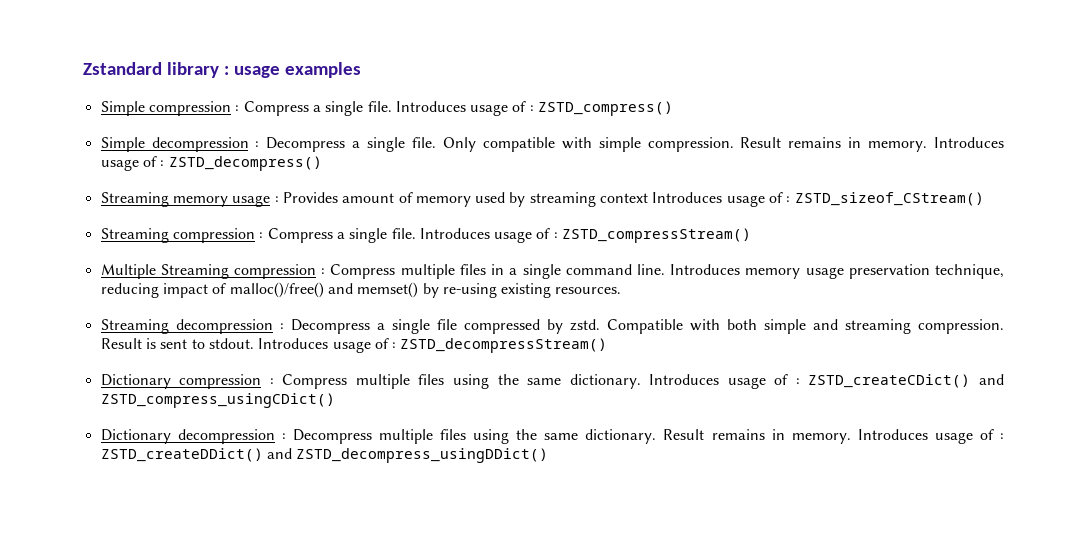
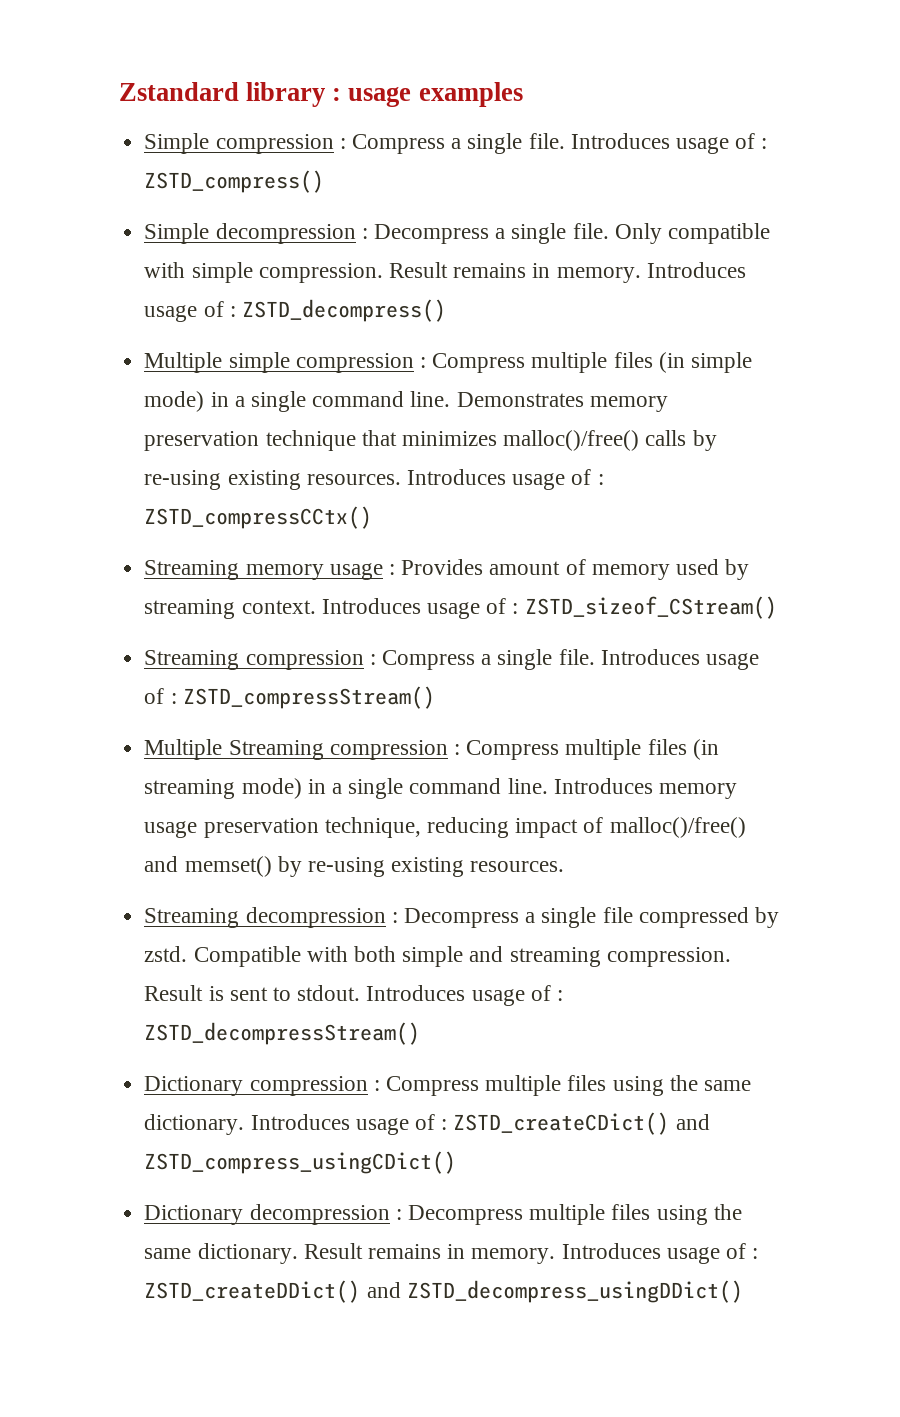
(322, 163) none -> [144,352,752,373] [144,391,668,412] [144,430,717,451] [144,469,604,490] [144,506,373,529] // Multiple simple compression : Compress multiple files (in simple mode) in a single command line. Demonstrates memory preservation technique that minimizes malloc()/free() calls by re-using existing resources. Introduces usage of : ZSTD_compressCCtx()
[600,193,649,203] context -> [241,600,316,614] context.
(486, 269) none -> [692,739,719,760] [144,778,302,799] (in streaming mode)

